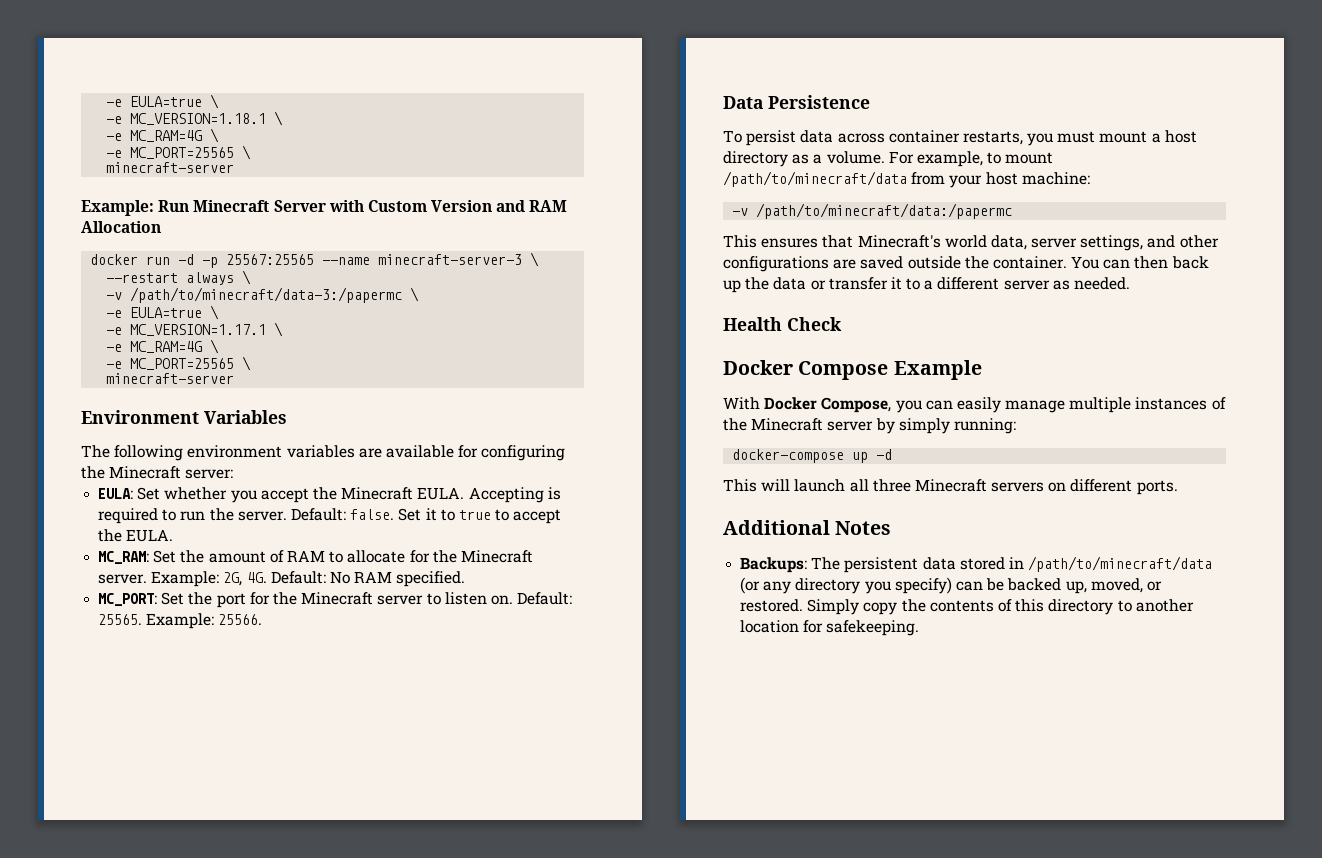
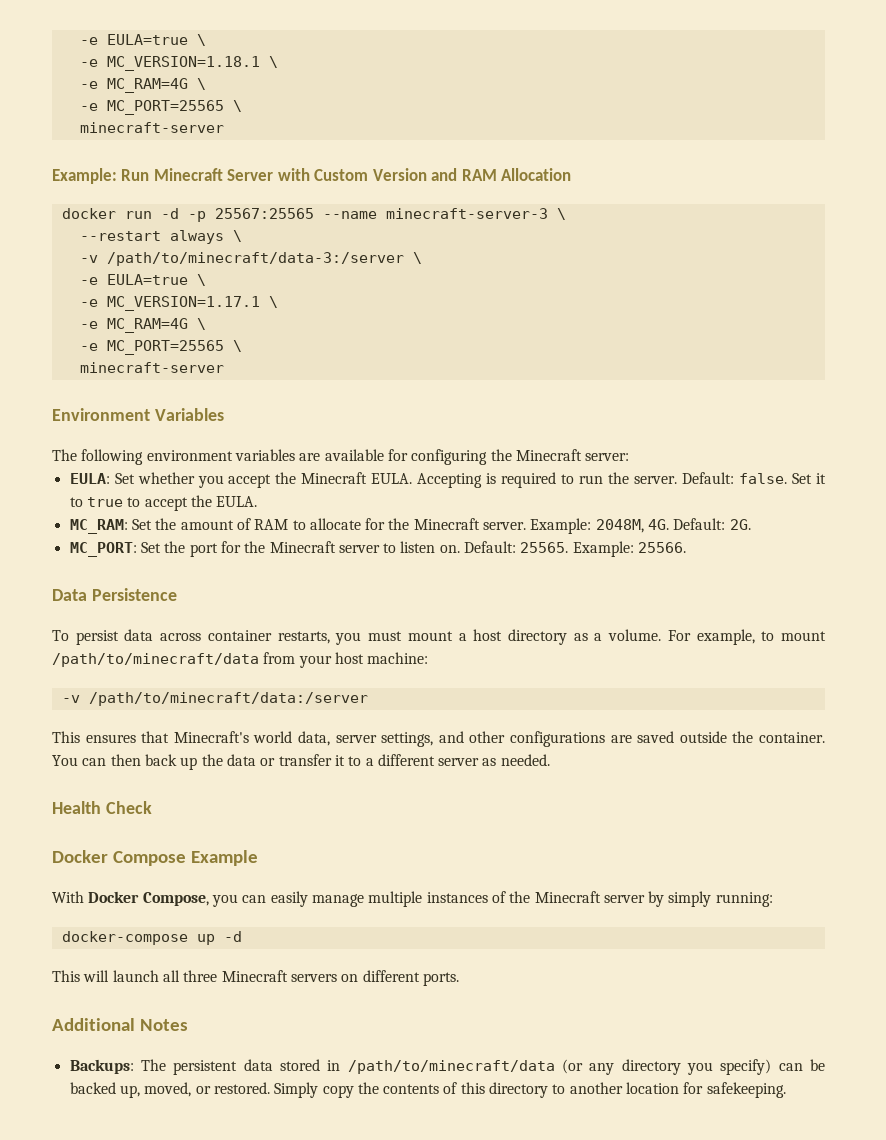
[130,287,403,303] /path/to/minecraft/data-3:/papermc -> [106,252,404,266] /path/to/minecraft/data-3:/server
[223,572,243,586] 2G, -> [595,519,644,533] 2048M,
[329,571,466,587] No RAM specified. -> [729,519,751,530] 2G.
[756,203,1013,219] /path/to/minecraft/data:/papermc -> [88,692,368,706] /path/to/minecraft/data:/server

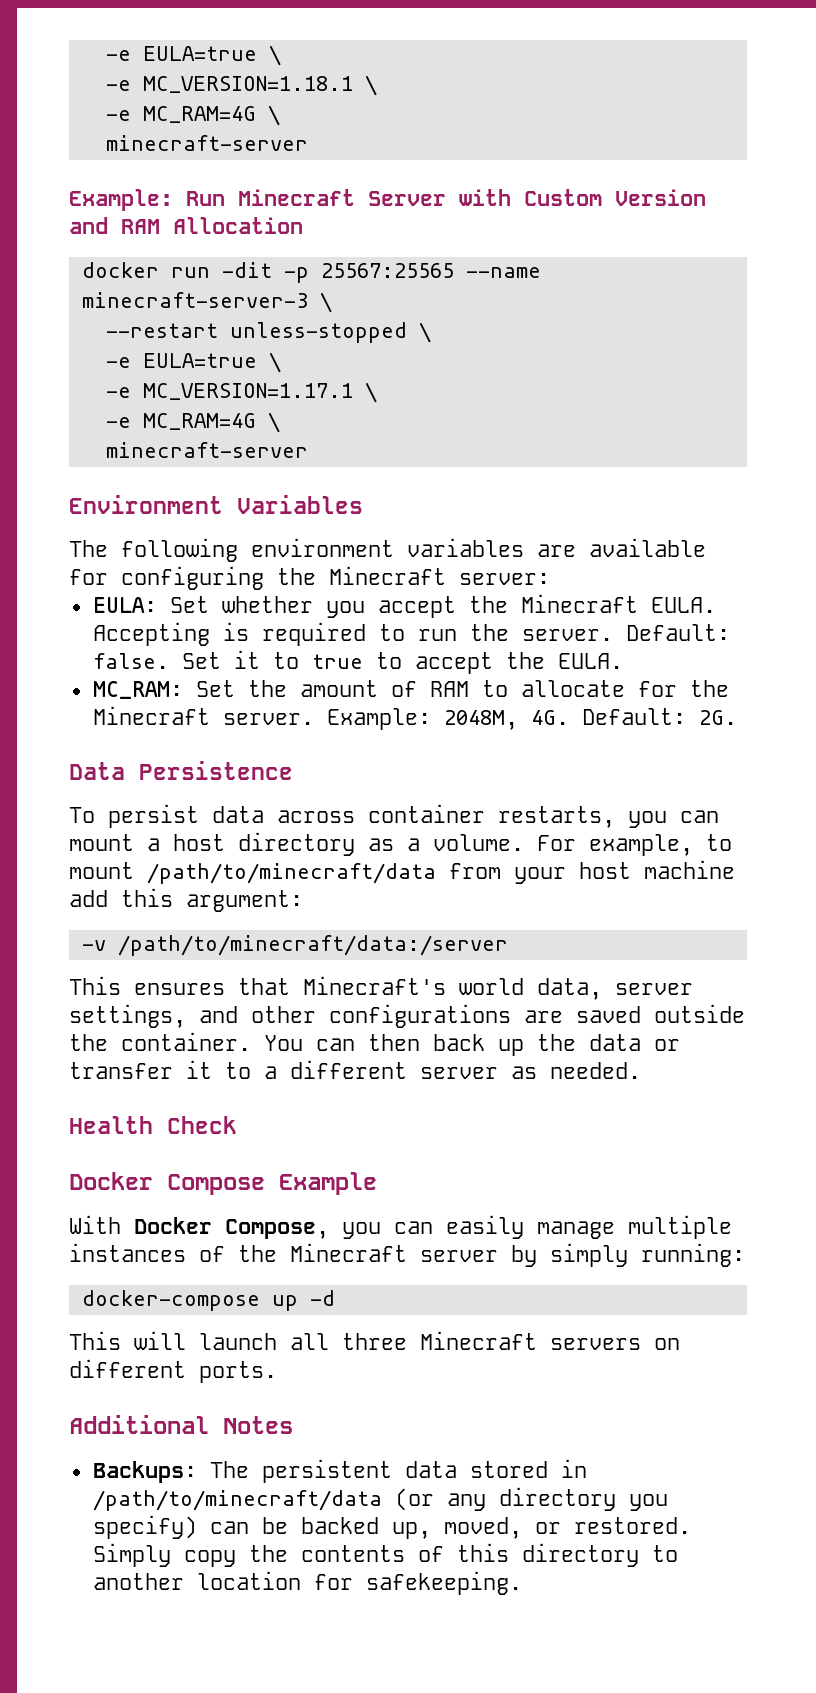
[79,100,242,115] // -e MC_PORT=25565 \ -> (280, 115) none
[160,208,179,219] -d -> [221,262,272,278] -dit
[169,230,242,244] [79,252,404,266] always \ // -v /path/to/minecraft/data-3:/server -> [229,322,407,343] unless-stopped
[79,340,242,355] // -e MC_PORT=25565 \ -> (280, 422) none
[69,541,687,557] // MC_PORT: Set the port for the Minecraft server to listen on. Default: 25565. Example: 25566. -> (737, 717) none
[368,631,403,641] must -> [680,810,719,823] can
[367,652,429,664] machine: -> [644,860,735,879] [69,888,303,912] machine add this argument:

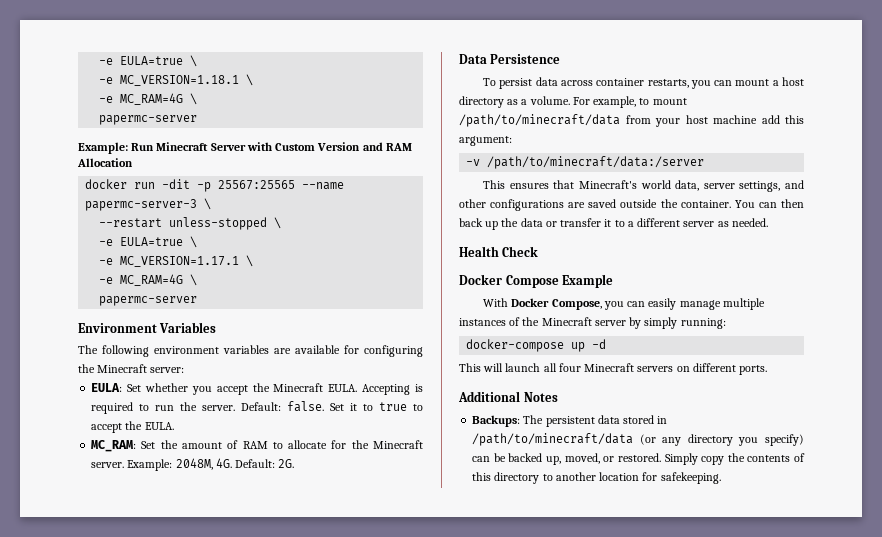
[105,135,308,151] minecraft-server -> [99,115,198,125] papermc-server
[81,292,308,308] minecraft-server-3 -> [85,199,198,211] papermc-server-3
[105,442,308,458] minecraft-server -> [99,296,198,306] papermc-server
[342,1333,407,1350] three -> [558,363,581,372] four

